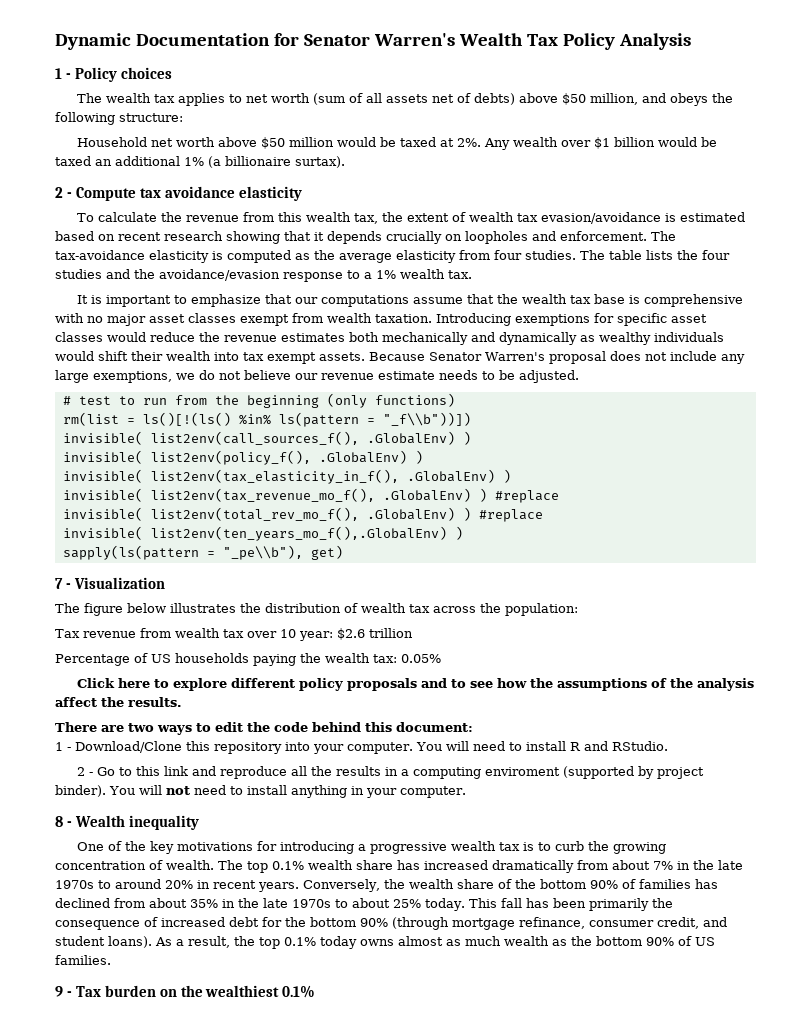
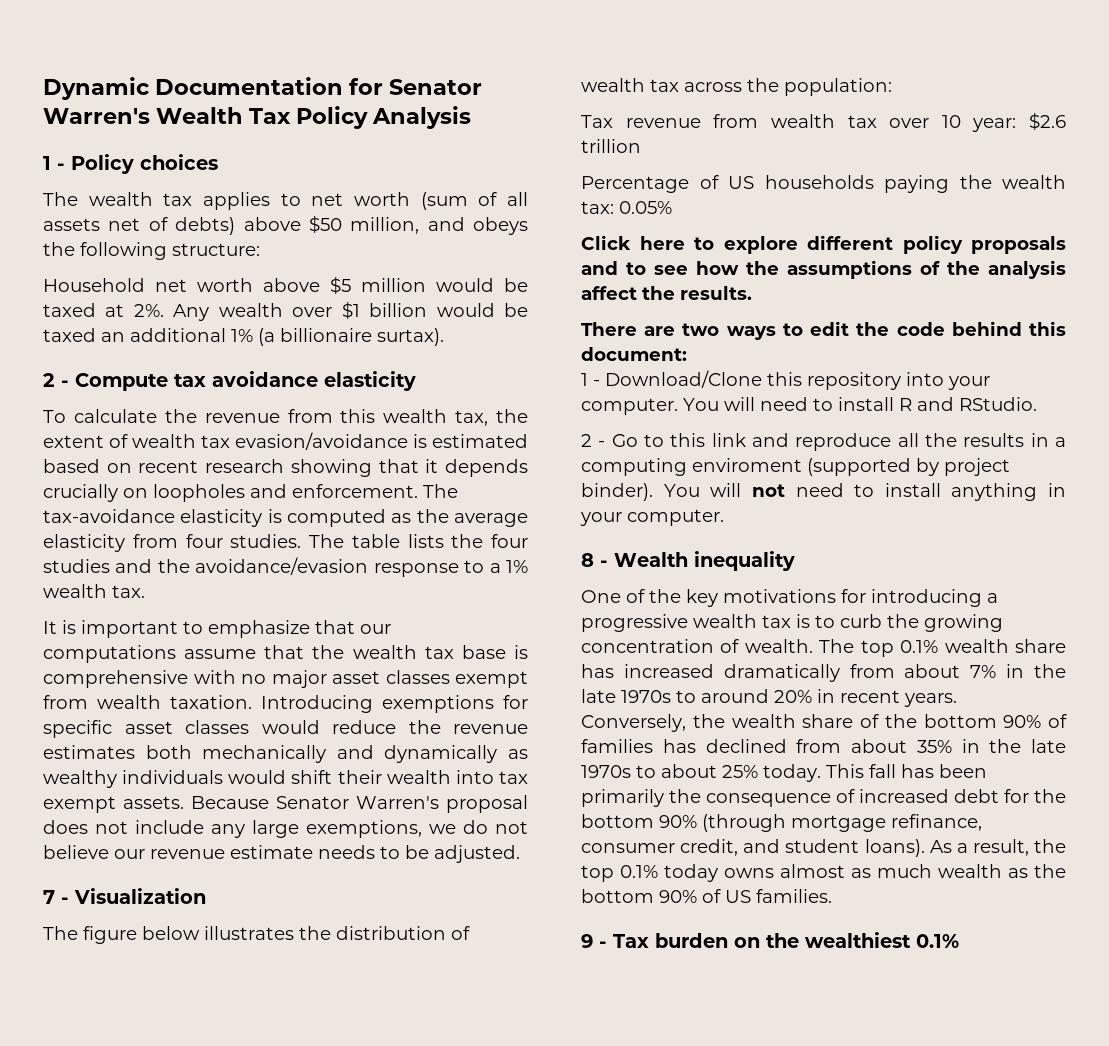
[261,137,286,149] $50 -> [330,276,351,294] $5
[62,393,455,408] [62,412,471,427] [62,431,471,445] [62,450,423,465] [62,469,511,484] [62,488,559,503] [62,507,543,522] [62,526,463,541] [62,545,343,560] // # test to run from the beginning (only functions) // rm(list = ls()[!(ls() %in% ls(pattern = "_f\\b"))]) // invisible( list2env(call_sources_f(), .GlobalEnv) ) // invisible( list2env(policy_f(), .GlobalEnv) ) // invisible( list2env(tax_elasticity_in_f(), .GlobalEnv) ) // invisible( list2env(tax_revenue_mo_f(), .GlobalEnv) ) #replace // invisible( list2env(total_rev_mo_f(), .GlobalEnv) ) #replace // invisible( list2env(ten_years_mo_f(),.GlobalEnv) ) // sapply(ls(pattern = "_pe\\b"), get) -> (520, 854) none

